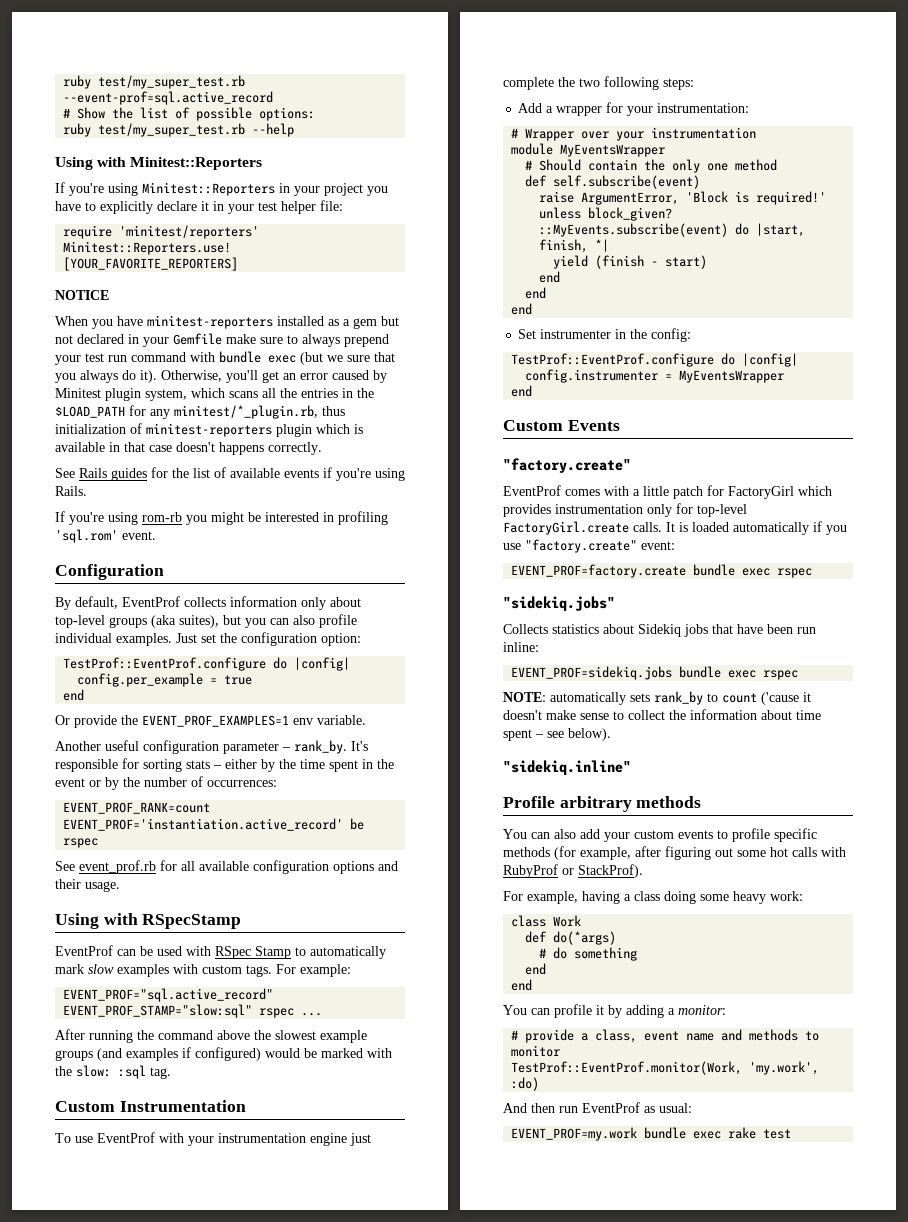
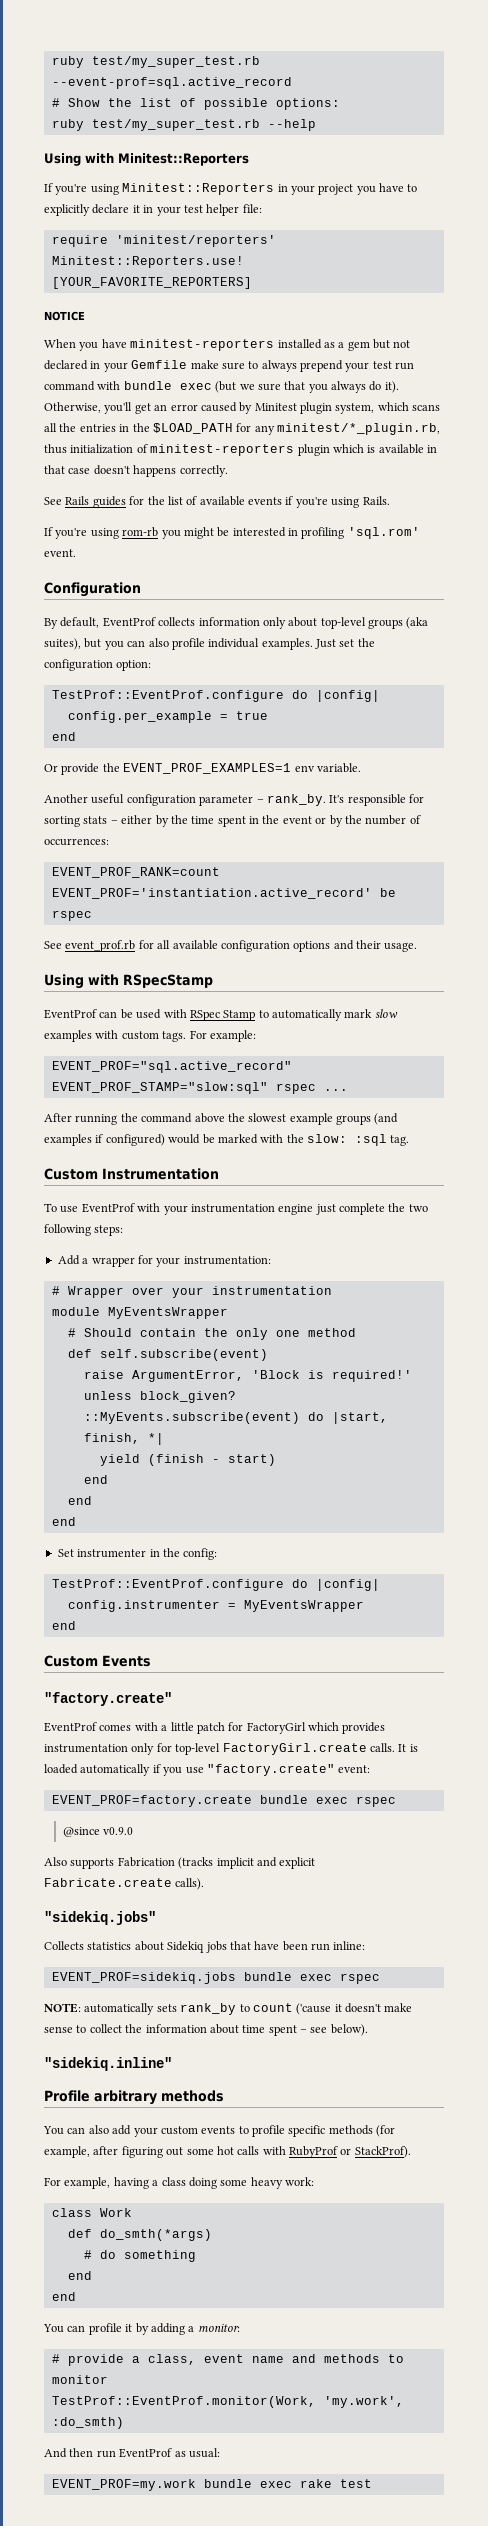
(813, 573) none -> [62,1827,134,1837] [44,1857,316,1869] [44,1878,205,1890] // @since v0.9.0 // Also supports Fabrication (tracks implicit and explicit Fabricate.create calls).
[553,931,617,945] do(*args) -> [99,2229,212,2241] do_smth(*args)
[511,1077,540,1091] :do) -> [51,2417,124,2429] :do_smth)

